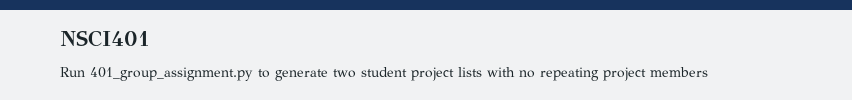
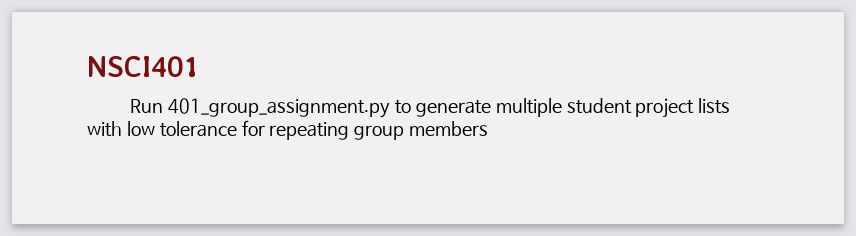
[333,69,356,78] two -> [495,98,562,117] multiple
[519,67,646,81] no repeating project -> [126,120,405,140] low tolerance for repeating group

